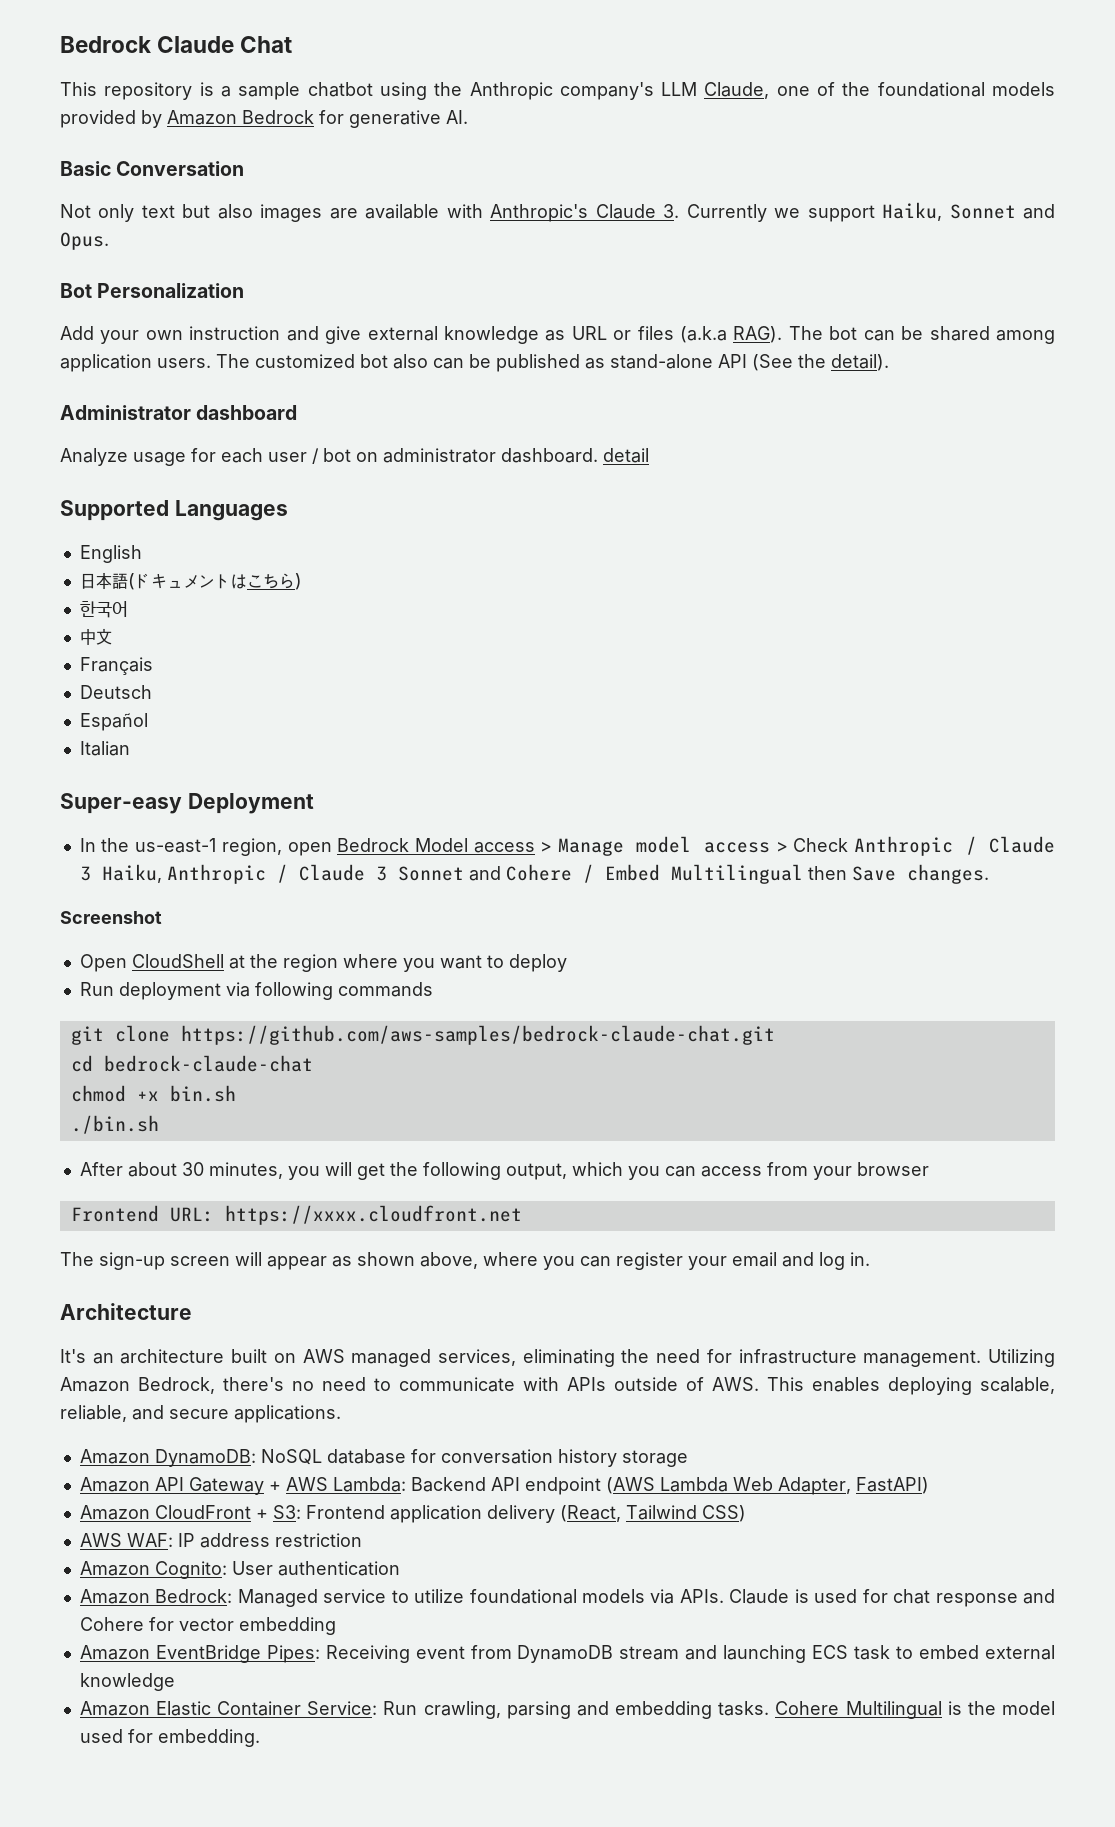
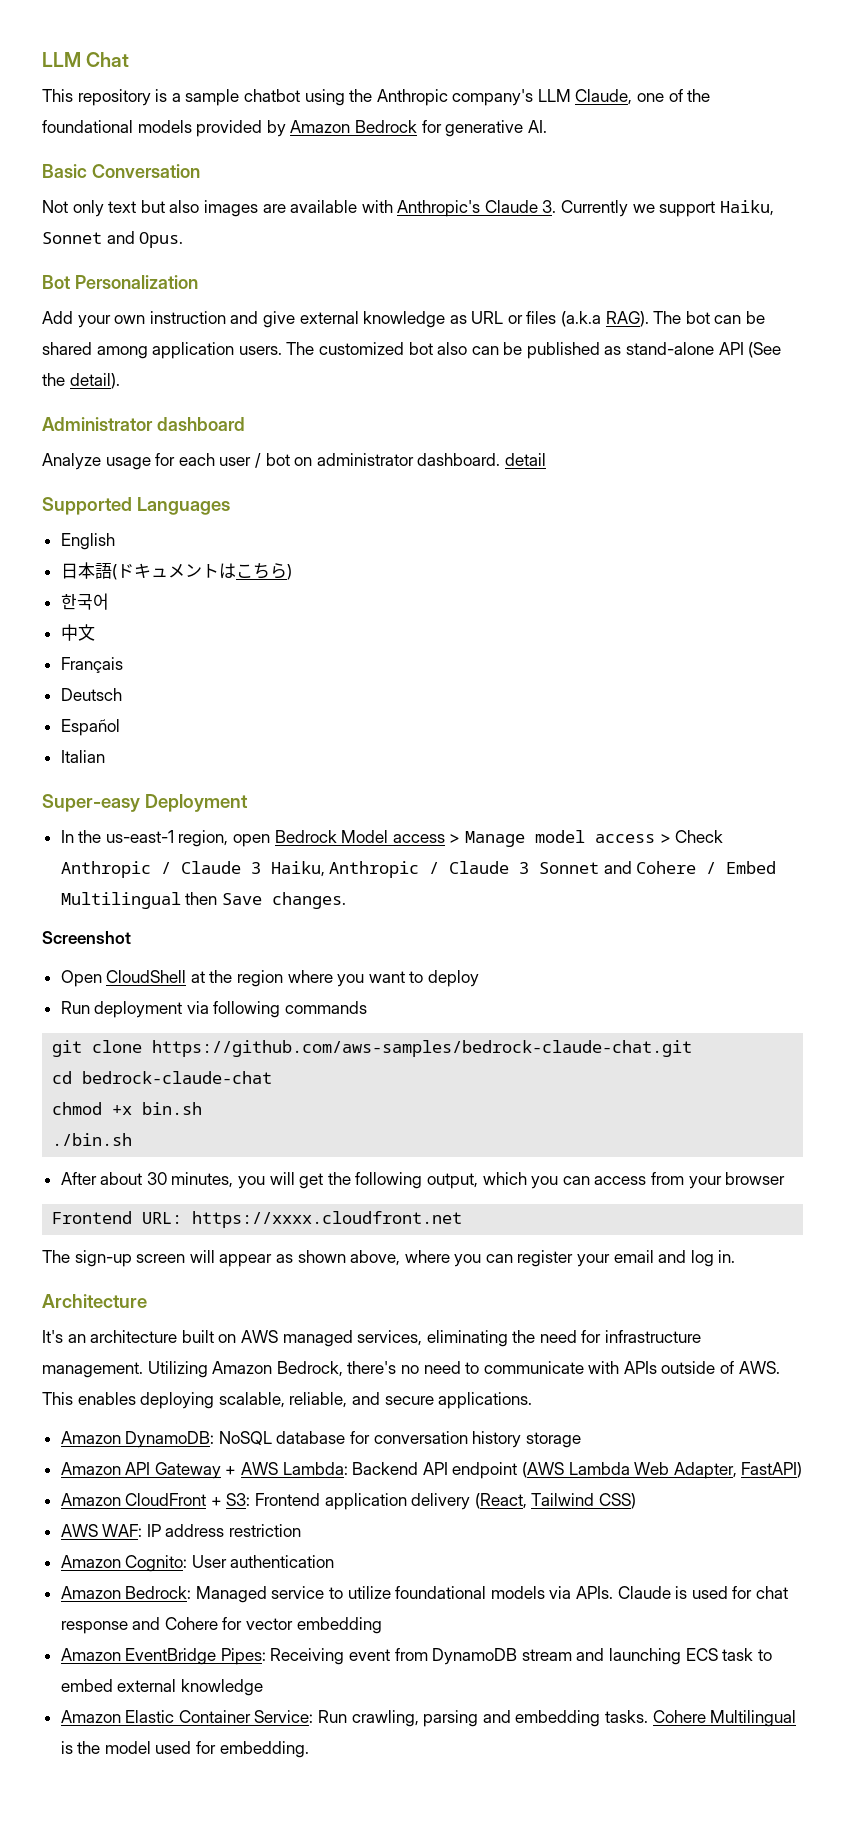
[60,36,235,53] Bedrock Claude -> [42,52,81,67] LLM

